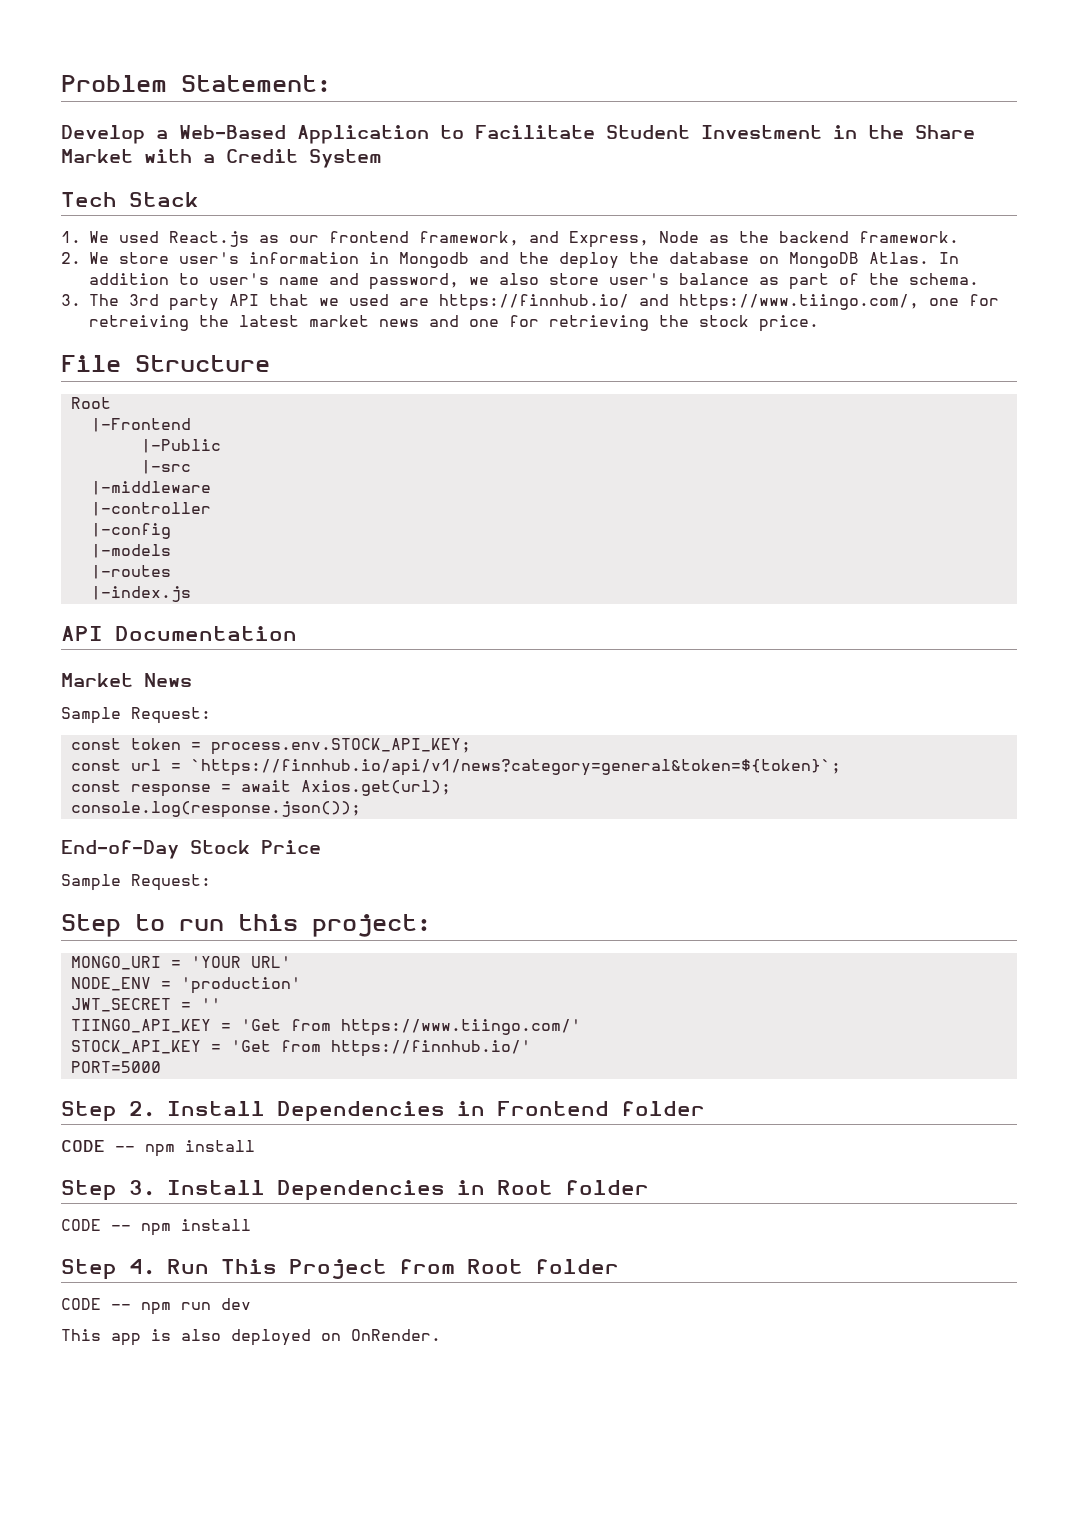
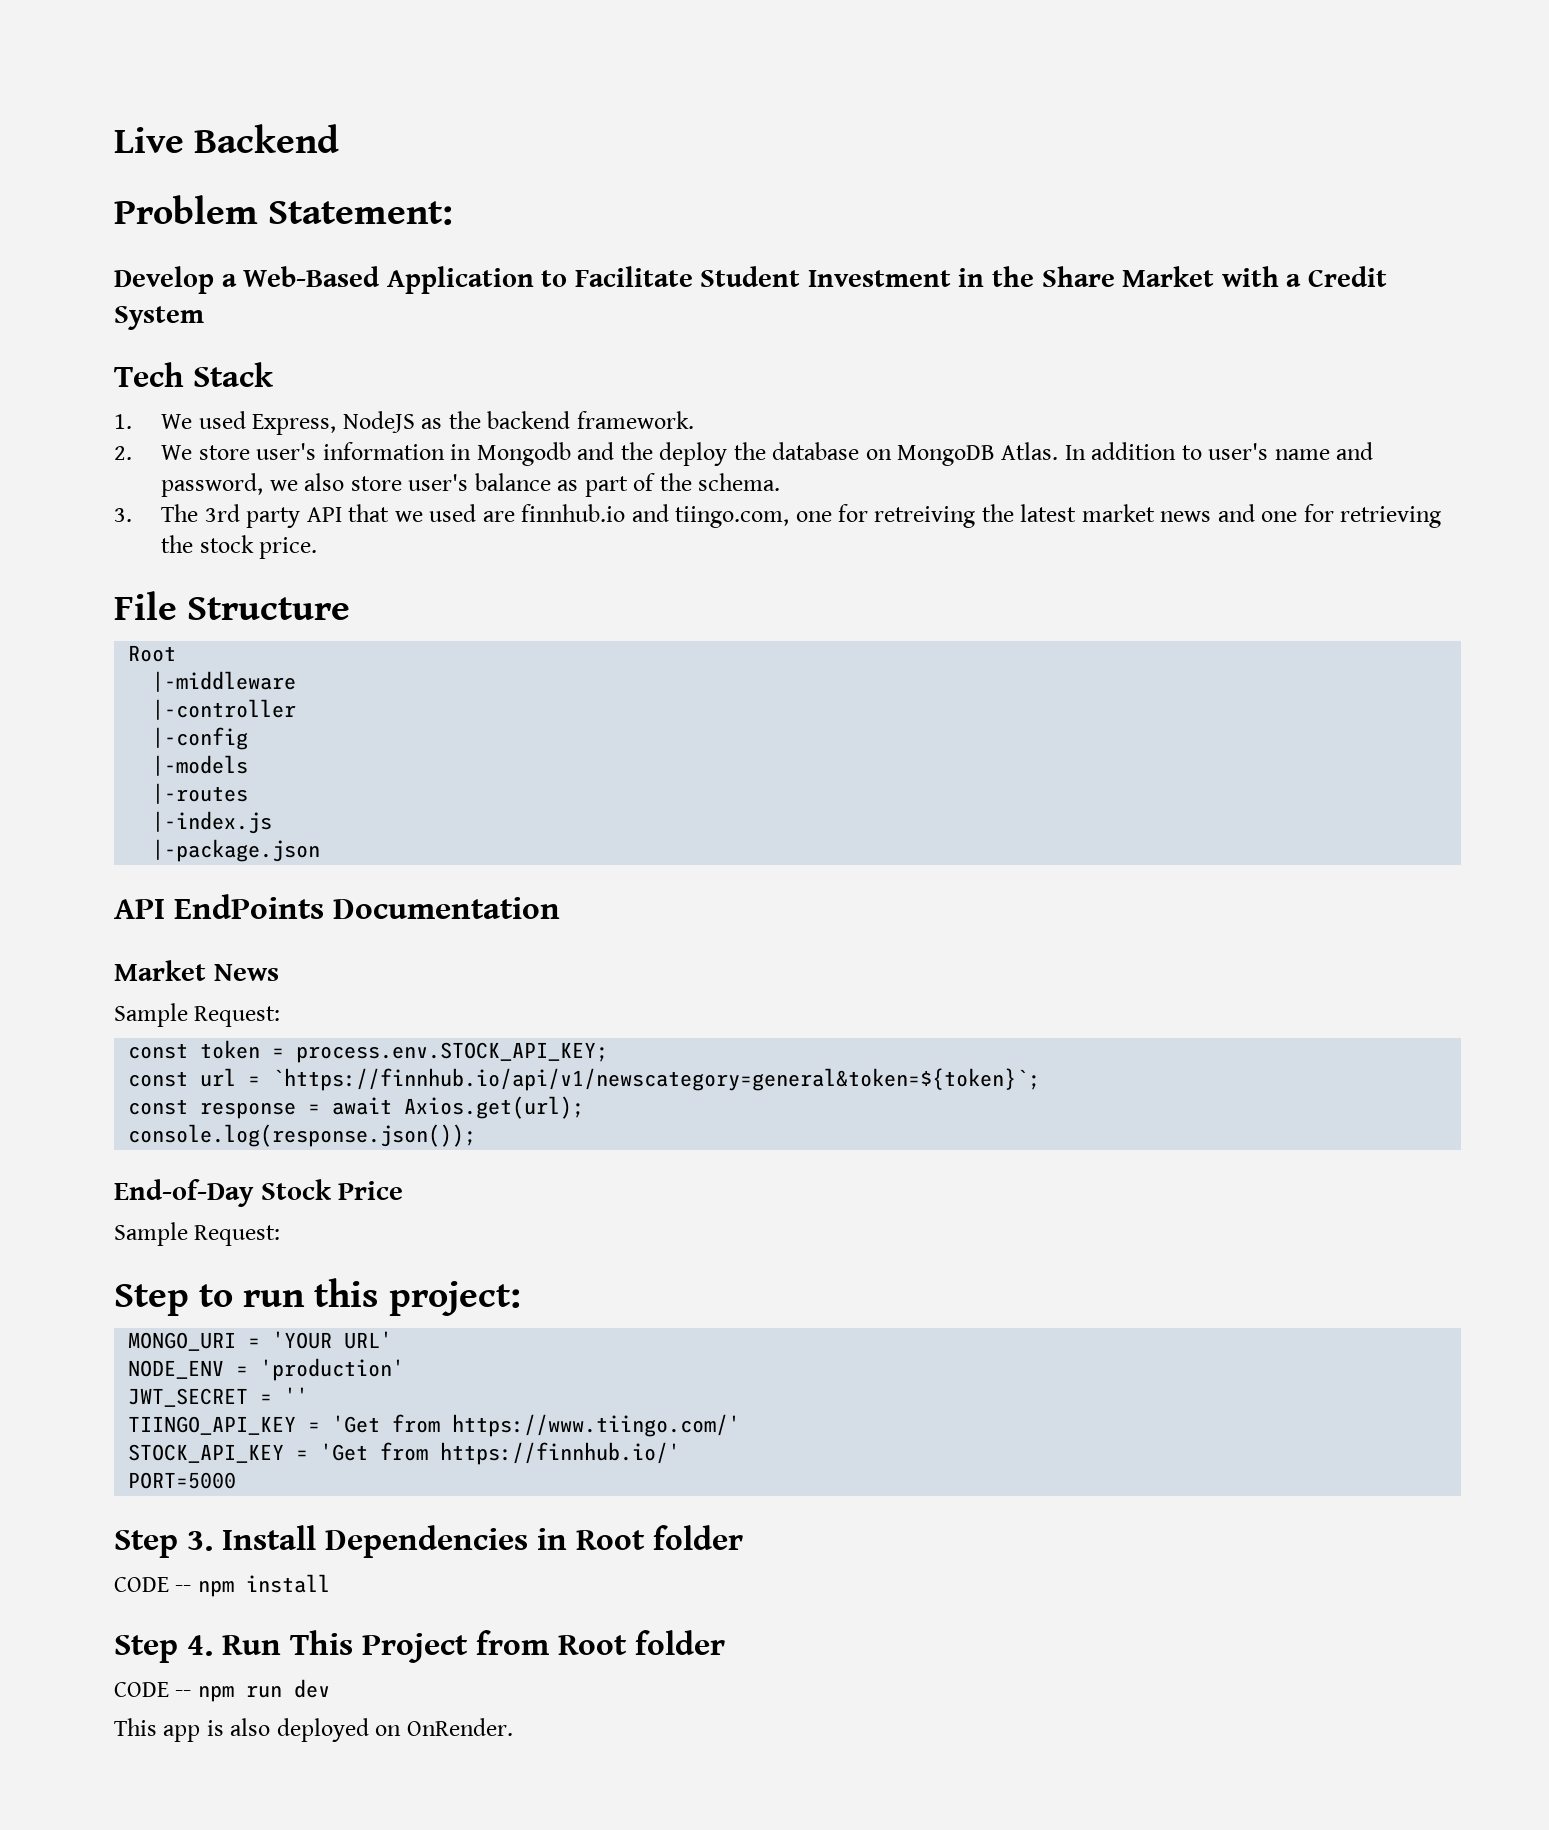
(61, 83) none -> [114,124,340,153] Live Backend //
[169,231,699,248] React.js as our frontend framework, and Express, Node -> [252,411,415,435] Express, NodeJS
[439,294,919,311] https://finnhub.io/ and https://www.tiingo.com/, -> [521,504,790,528] finnhub.io and tiingo.com,
[90,418,191,432] [140,439,221,453] [140,460,191,474] // |-Frontend // |-Public // |-src -> (177, 653) none
[61,626,103,641] // API -> [152,839,321,862] [114,894,324,919] // |-package.json // API EndPoints
[190,759,841,776] `https://finnhub.io/api/v1/news?category=general&token=${token}`; -> [272,1068,1041,1091] `https://finnhub.io/api/v1/newscategory=general&token=${token}`;
[61,1101,705,1122] [61,1140,255,1157] // Step 2. Install Dependencies in Frontend folder // CODE -- npm install -> (237, 1480) none

